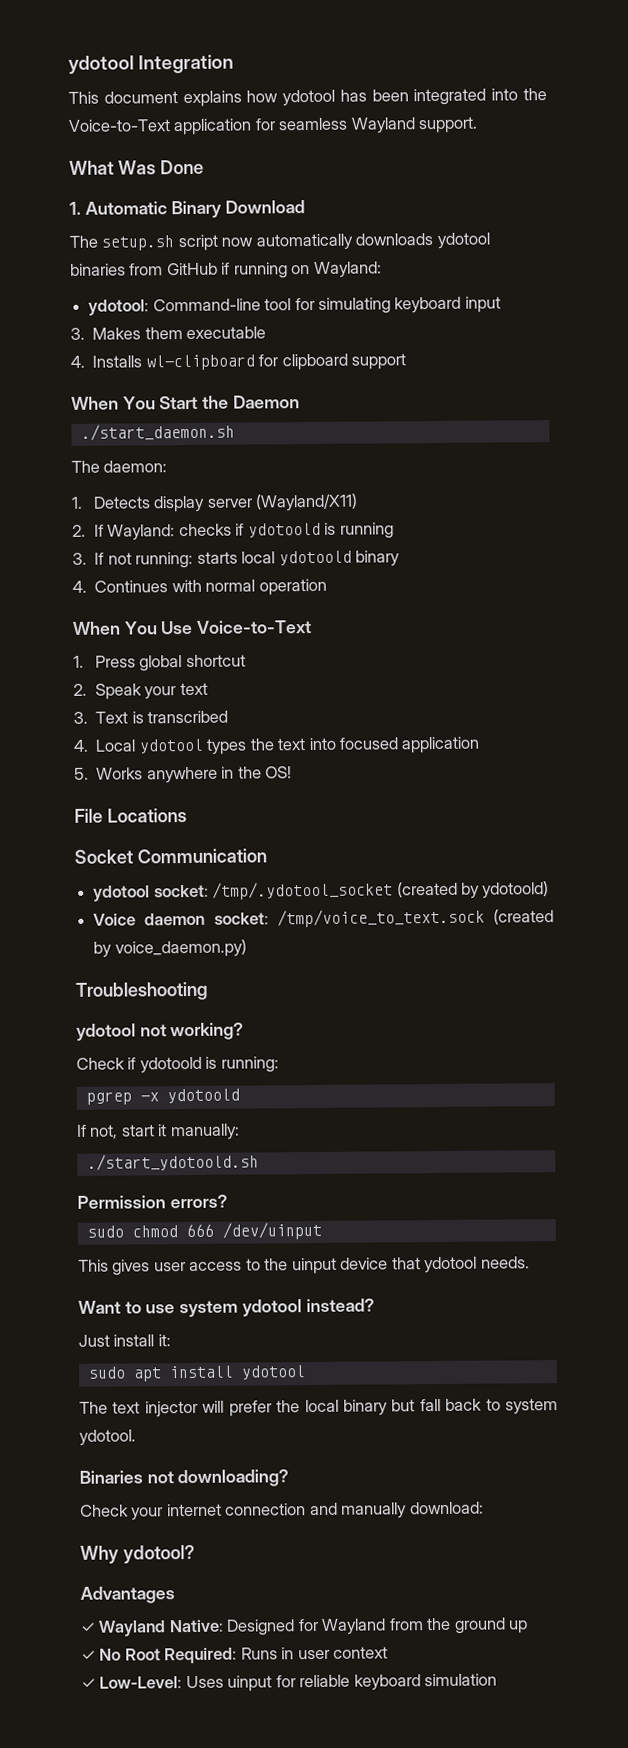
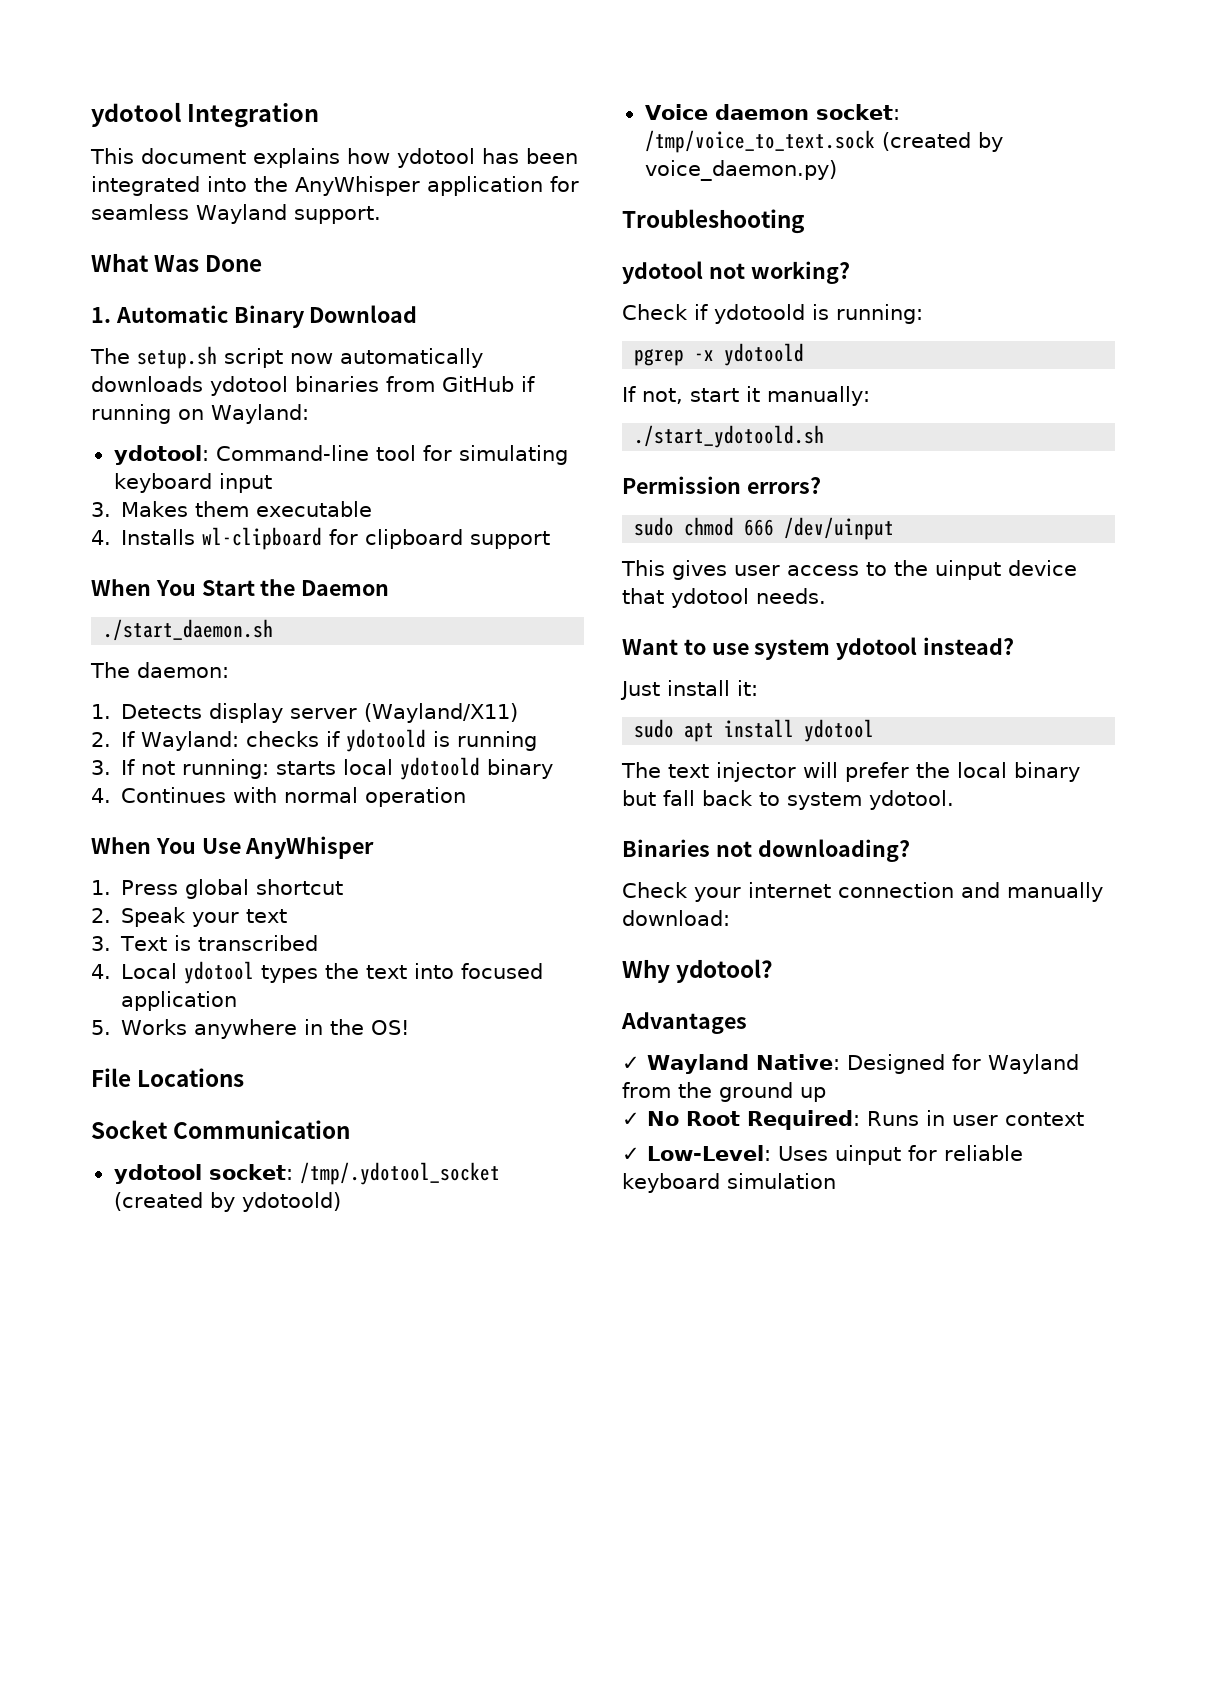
[68,119,171,132] Voice-to-Text -> [295,176,420,196] AnyWhisper
[196,620,313,634] Voice-to-Text -> [245,836,375,859] AnyWhisper

